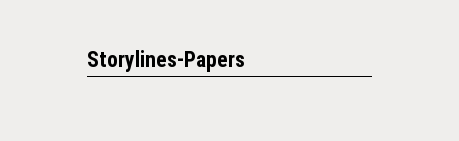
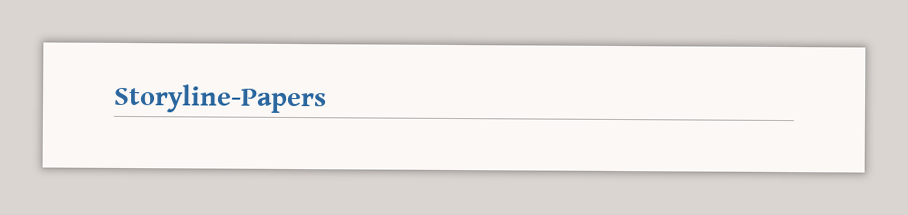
[87,50,245,72] Storylines-Papers -> [113,83,327,114] Storyline-Papers

